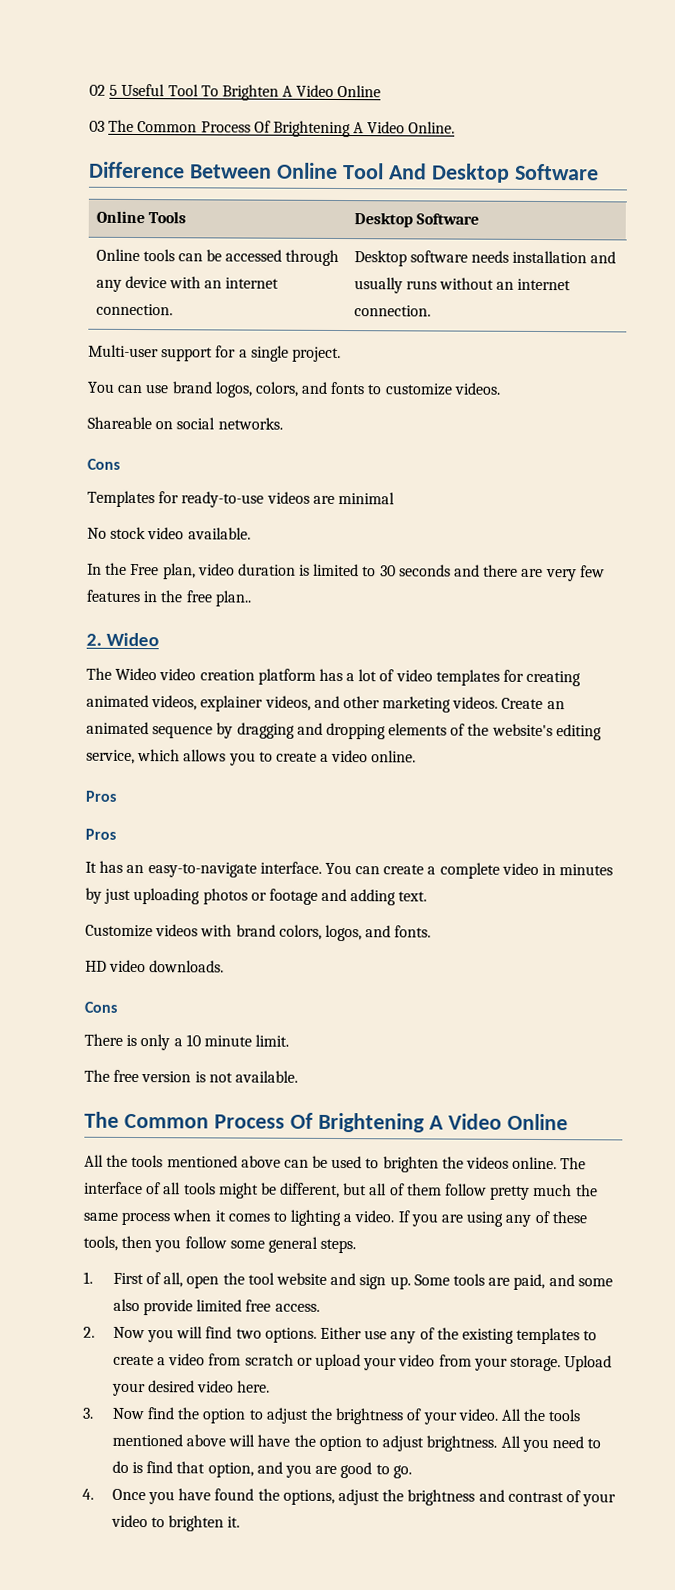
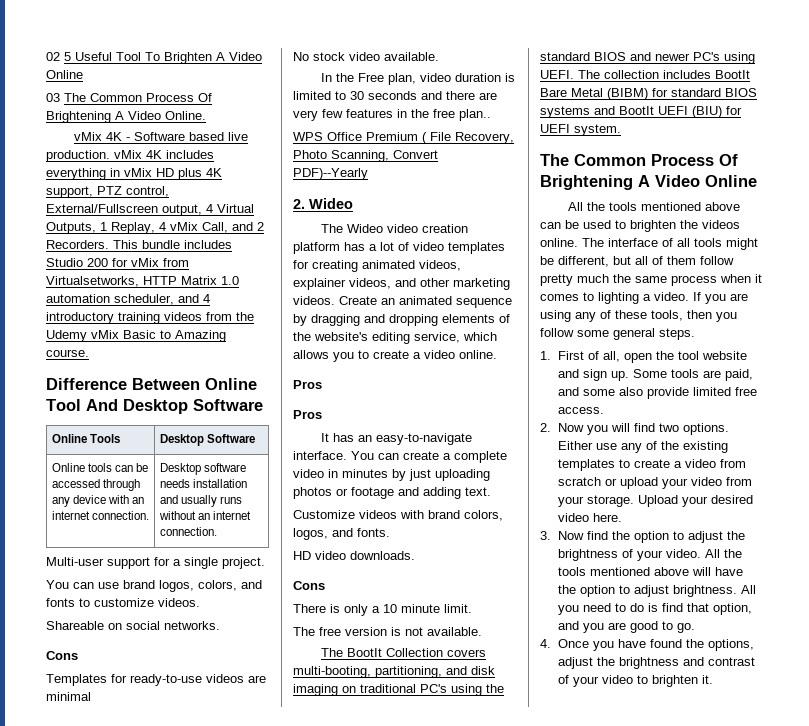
(456, 127) none -> [73,132,248,141] [46,150,214,162] [46,168,222,180] [46,186,169,198] [46,204,254,216] [46,222,264,234] [46,240,232,249] [46,258,189,267] [46,276,239,287] [46,294,210,305] [46,312,254,324] [46,330,226,342] [46,349,89,357] // vMix 4K - Software based live production. vMix 4K includes everything in vMix HD plus 4K support, PTZ control, External/Fullscreen output, 4 Virtual Outputs, 1 Replay, 4 vMix Call, and 2 Recorders. This bundle includes Studio 200 for vMix from Virtualsetworks, HTTP Matrix 1.0 automation scheduler, and 4 introductory training videos from the Udemy vMix Basic to Amazing course.
(251, 598) none -> [293,132,514,144] [293,150,438,162] [293,168,368,180] // WPS Office Premium ( File Recovery, Photo Scanning, Convert PDF)--Yearly
(298, 1076) none -> [320,648,486,657] [293,666,495,678] [293,684,504,696] [540,52,755,64] [540,70,750,79] [540,88,757,100] [540,106,742,118] [540,124,621,136] // The BootIt Collection covers multi-booting, partitioning, and disk imaging on traditional PC's using the standard BIOS and newer PC's using UEFI. The collection includes BootIt Bare Metal (BIBM) for standard BIOS systems and BootIt UEFI (BIU) for UEFI system.

